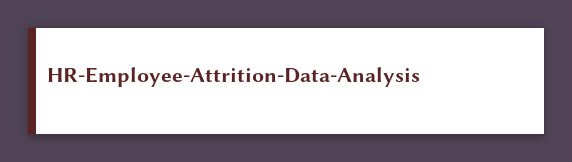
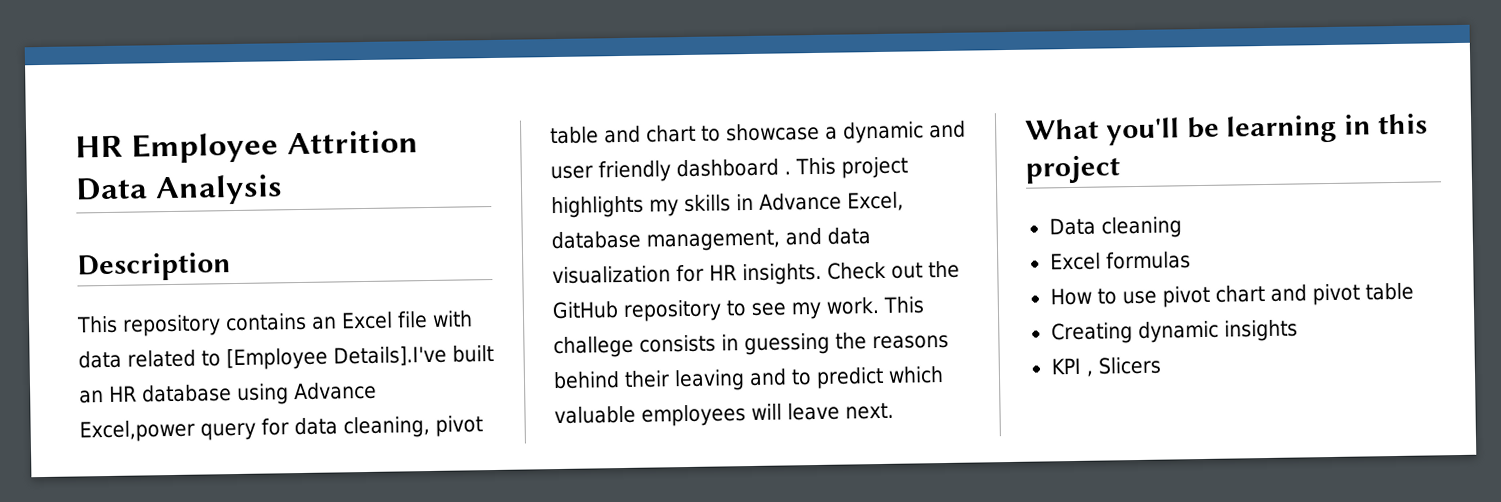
[47,67,420,87] HR-Employee-Attrition-Data-Analysis -> [75,130,419,164] [75,174,283,206] [76,252,231,282] [76,310,473,337] [78,345,494,371] [79,381,377,405] [79,415,483,443] [550,120,966,145] [550,156,908,183] [551,191,904,219] [551,227,871,252] [552,260,960,286] [552,296,924,322] [553,332,949,359] [553,366,944,392] [554,402,894,427] [1024,113,1429,146] [1025,155,1120,184] [1048,216,1182,239] [1049,251,1191,271] [1049,282,1414,308] [1050,319,1298,345] [1050,356,1161,377] HR Employee Attrition Data Analysis // Description // This repository contains an Excel file with data related to [Employee Details].I've built an HR database using Advance Excel,power query for data cleaning, pivot table and chart to showcase a dynamic and user friendly dashboard . This project highlights my skills in Advance Excel, database management, and data visualization for HR insights. Check out the GitHub repository to see my work. This challege consists in guessing the reasons behind their leaving and to predict which valuable employees will leave next. // What you'll be learning in this project // Data cleaning // Excel formulas // How to use pivot chart and pivot table // Creating dynamic insights // KPI , Slicers

